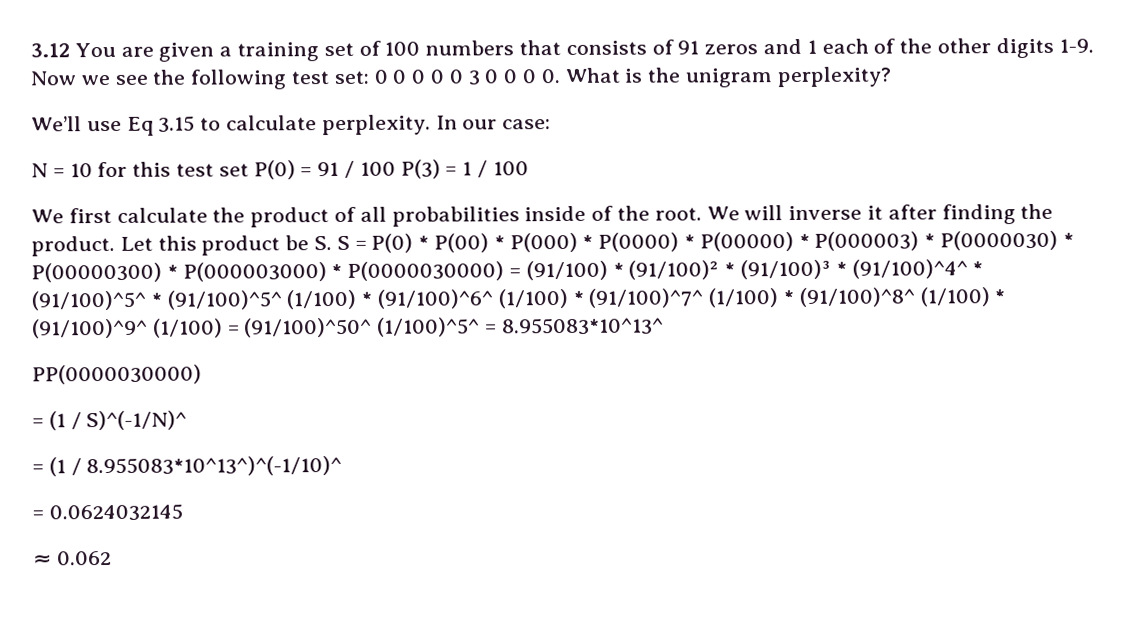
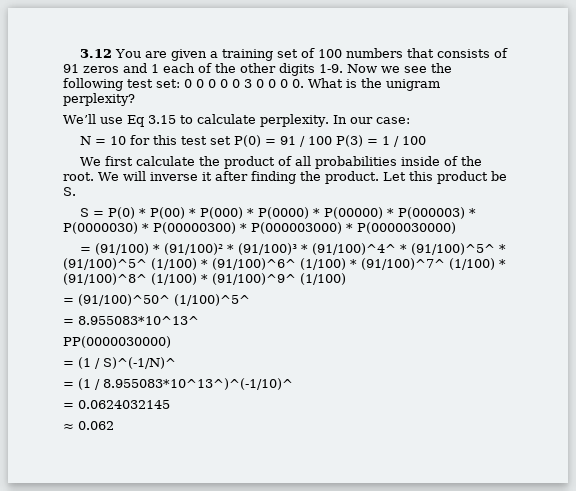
(333, 243) none -> (76, 191) //
(505, 271) none -> (456, 228) //
(223, 328) none -> (346, 279) //
(481, 327) none -> (250, 300) //

